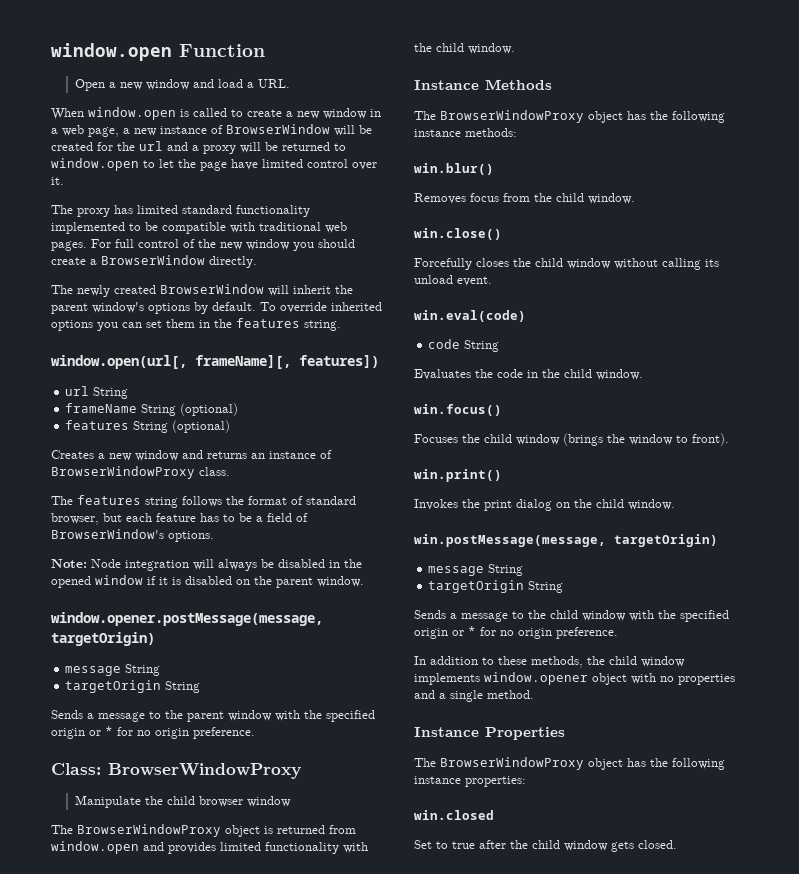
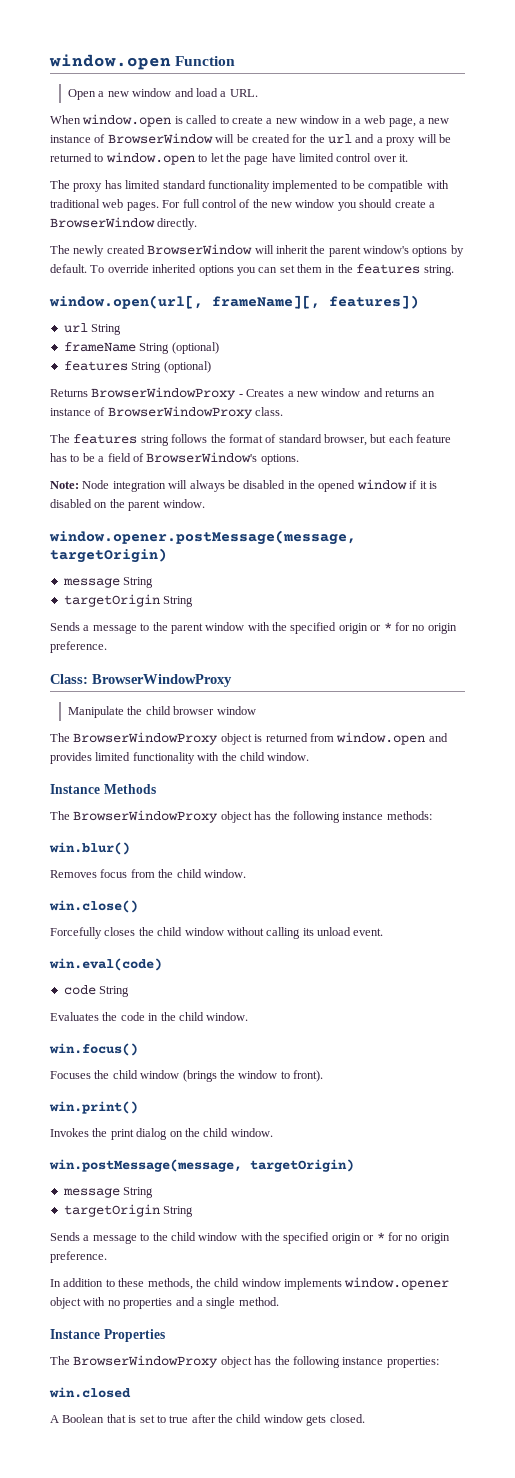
(231, 426) none -> [50,387,243,400] Returns BrowserWindowProxy -
[414,840,432,849] Set -> [50,1414,155,1423] A Boolean that is set

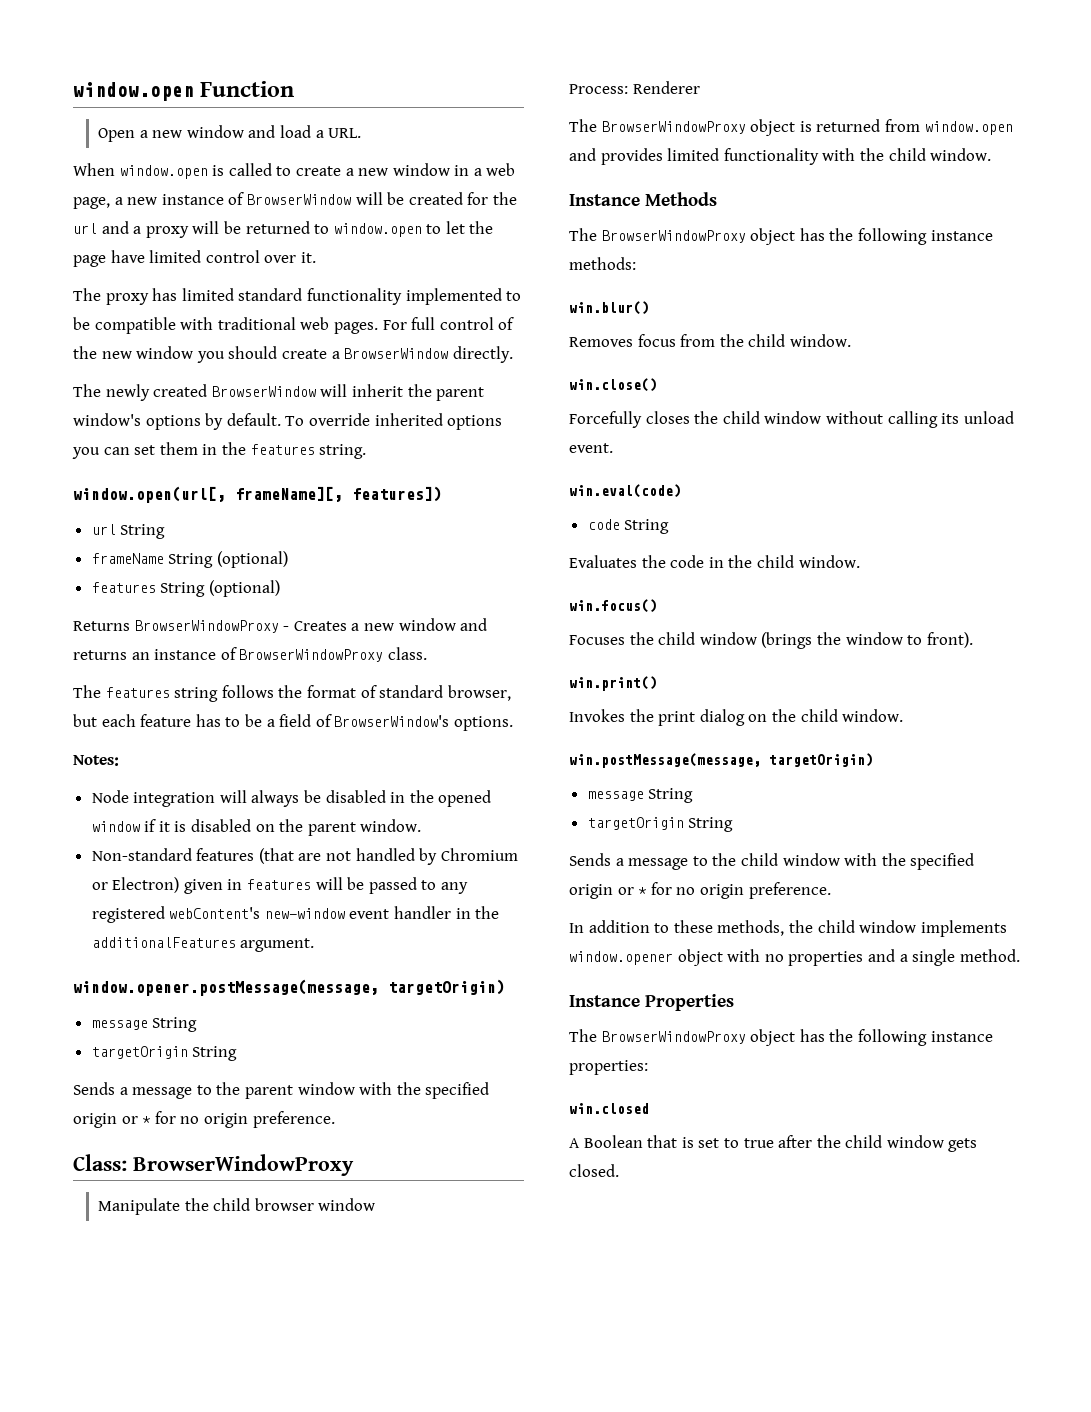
[50,481,79,489] Note: -> [73,755,119,766] Notes: //
(205, 503) none -> [91,848,518,865] [91,877,469,894] [91,906,500,923] [91,937,315,952] // Non-standard features (that are not handled by Chromium or Electron) given in features will be passed to any registered webContent's new-window event handler in the additionalFeatures argument.
(256, 710) none -> [569,81,700,94] // Process: Renderer

